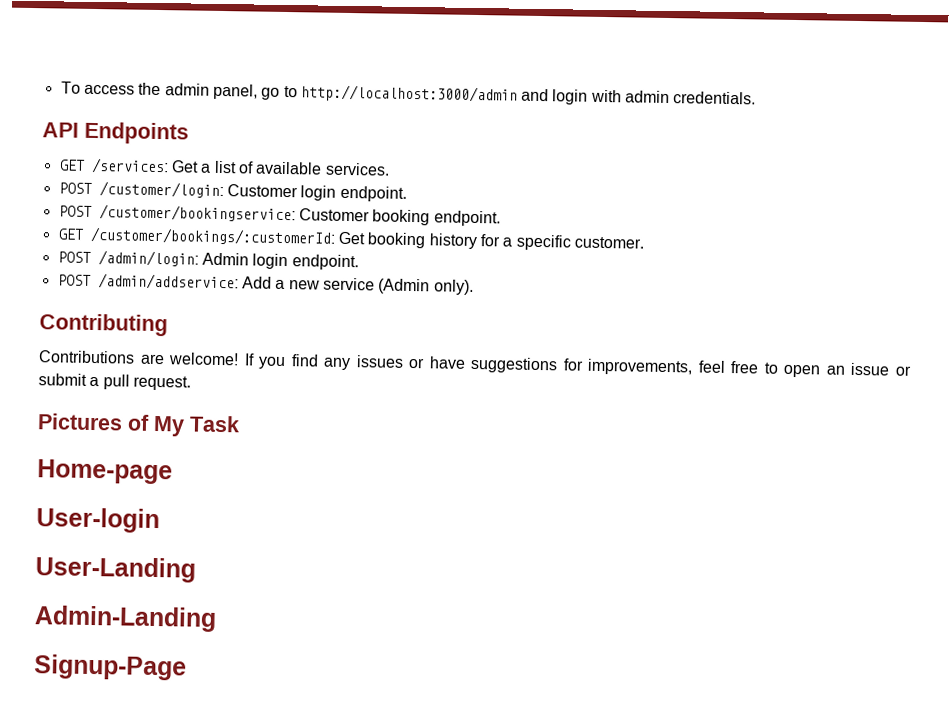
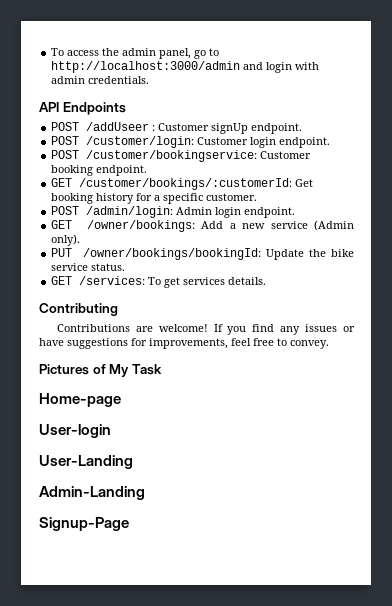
[58,157,390,176] GET /services: Get a list of available services. -> [51,122,303,134] POST /addUseer : Customer signUp endpoint.
[57,273,239,291] POST /admin/addservice: -> [51,220,196,232] GET /owner/bookings:
(474, 287) none -> [51,248,354,260] [51,263,126,271] [51,276,267,288] // PUT /owner/bookings/bookingId: Update the bike service status. // GET /services: To get services details.
[783,362,911,378] [38,373,191,391] open an issue or submit a pull request. -> [290,340,329,349] convey.

